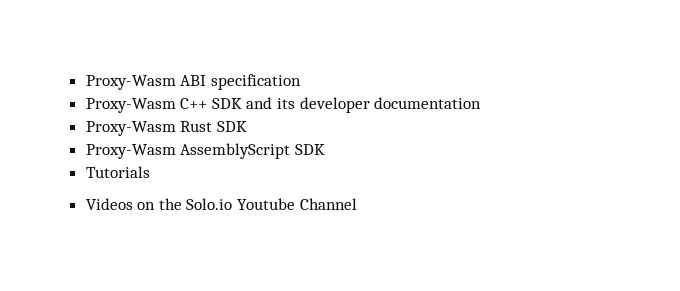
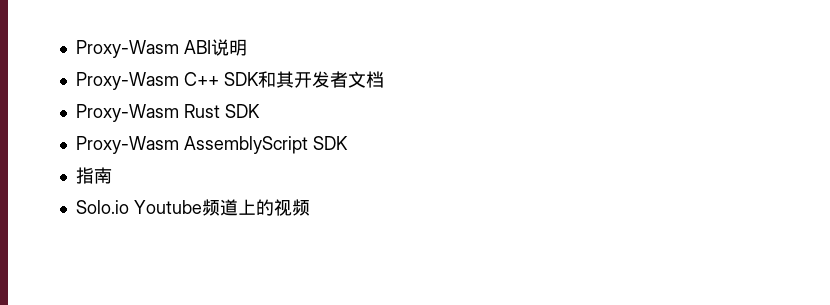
[210,74,301,90] specification -> [210,39,247,56] 说明
[246,97,482,113] and its developer documentation -> [257,71,384,88] 和其开发者文档
[85,166,150,178] [85,198,357,210] Tutorials // Videos on the Solo.io Youtube Channel -> [75,167,112,184] [75,199,310,216] 指南 // Solo.io Youtube频道上的视频

